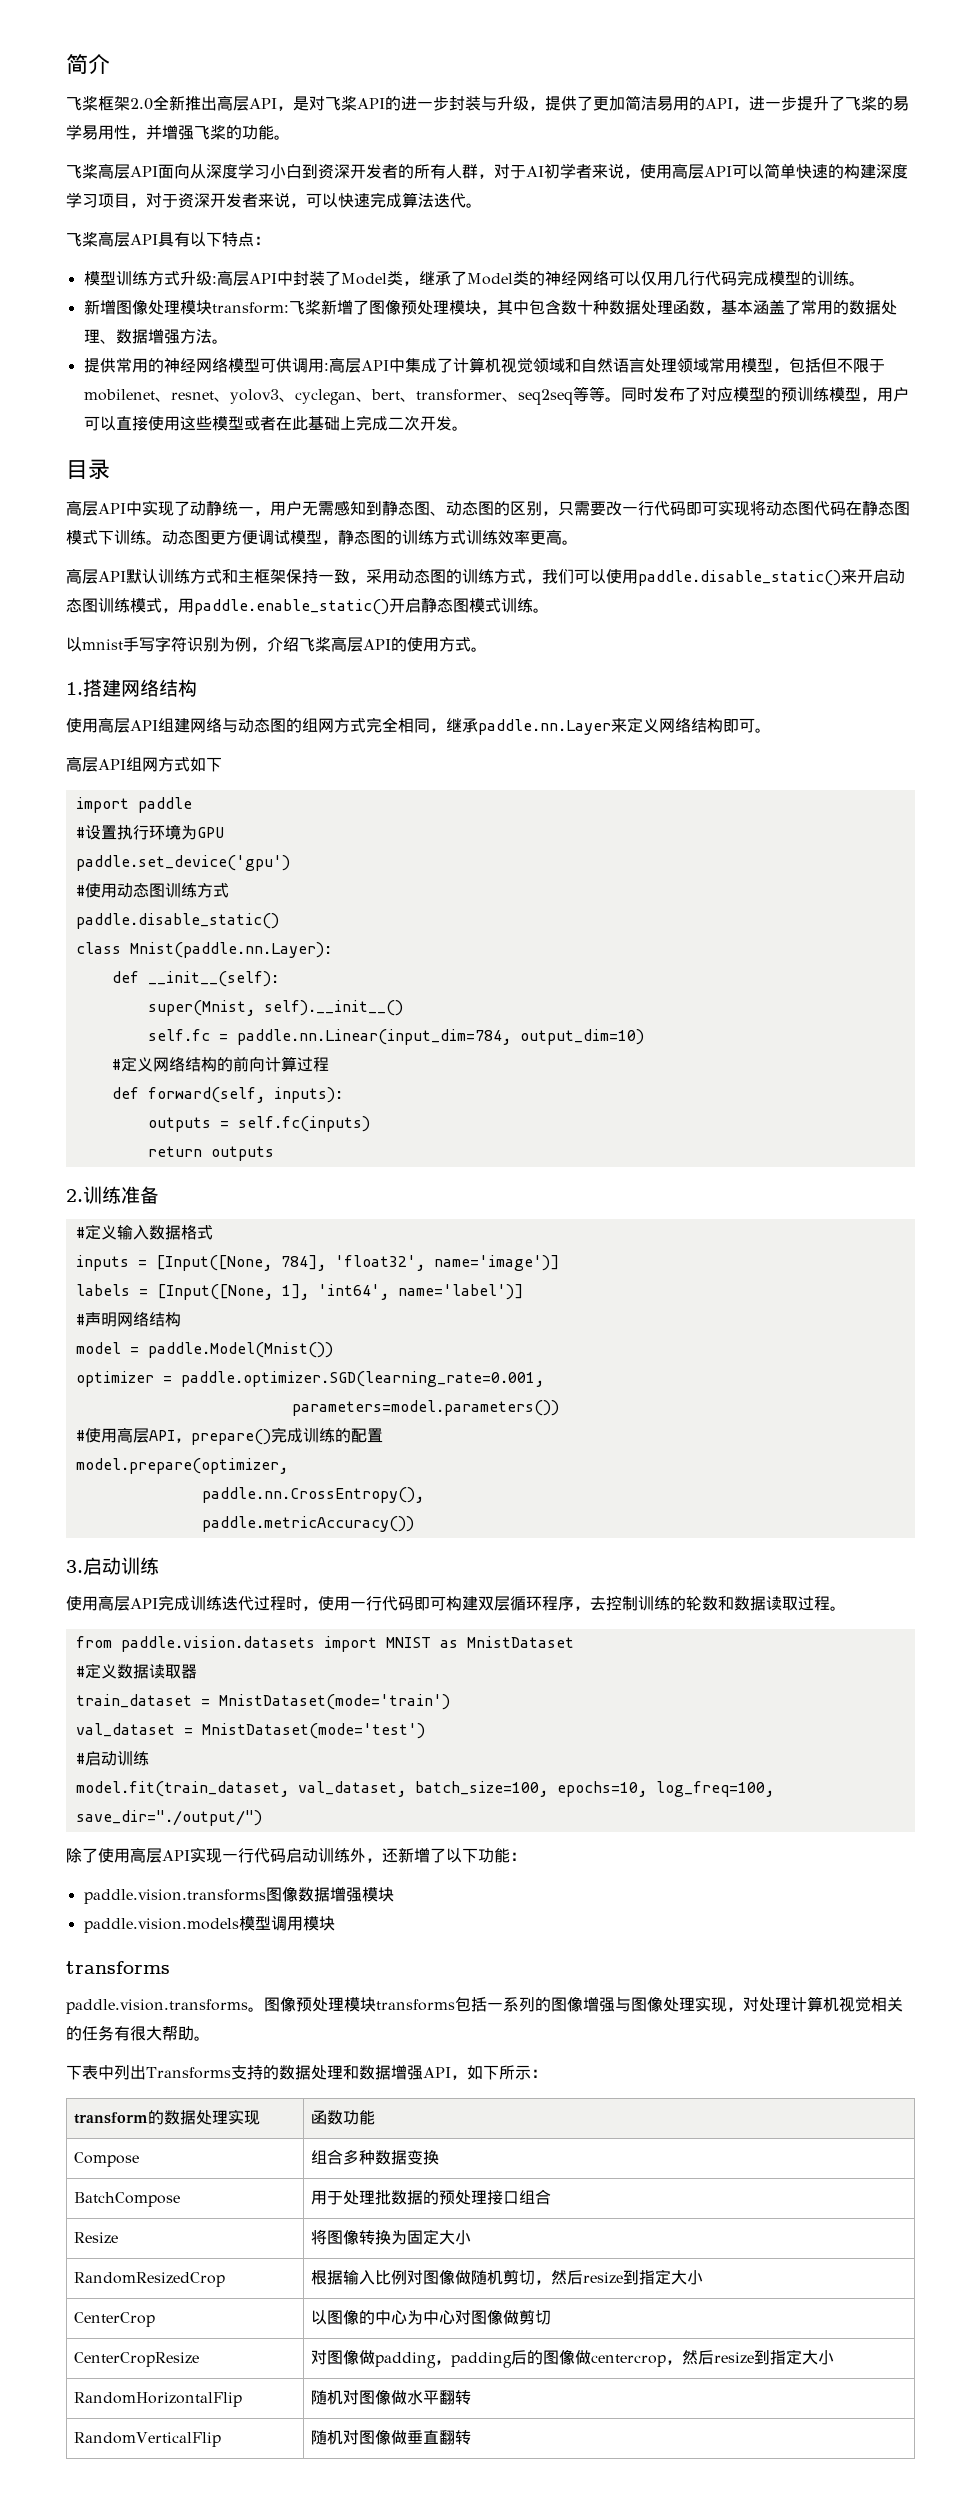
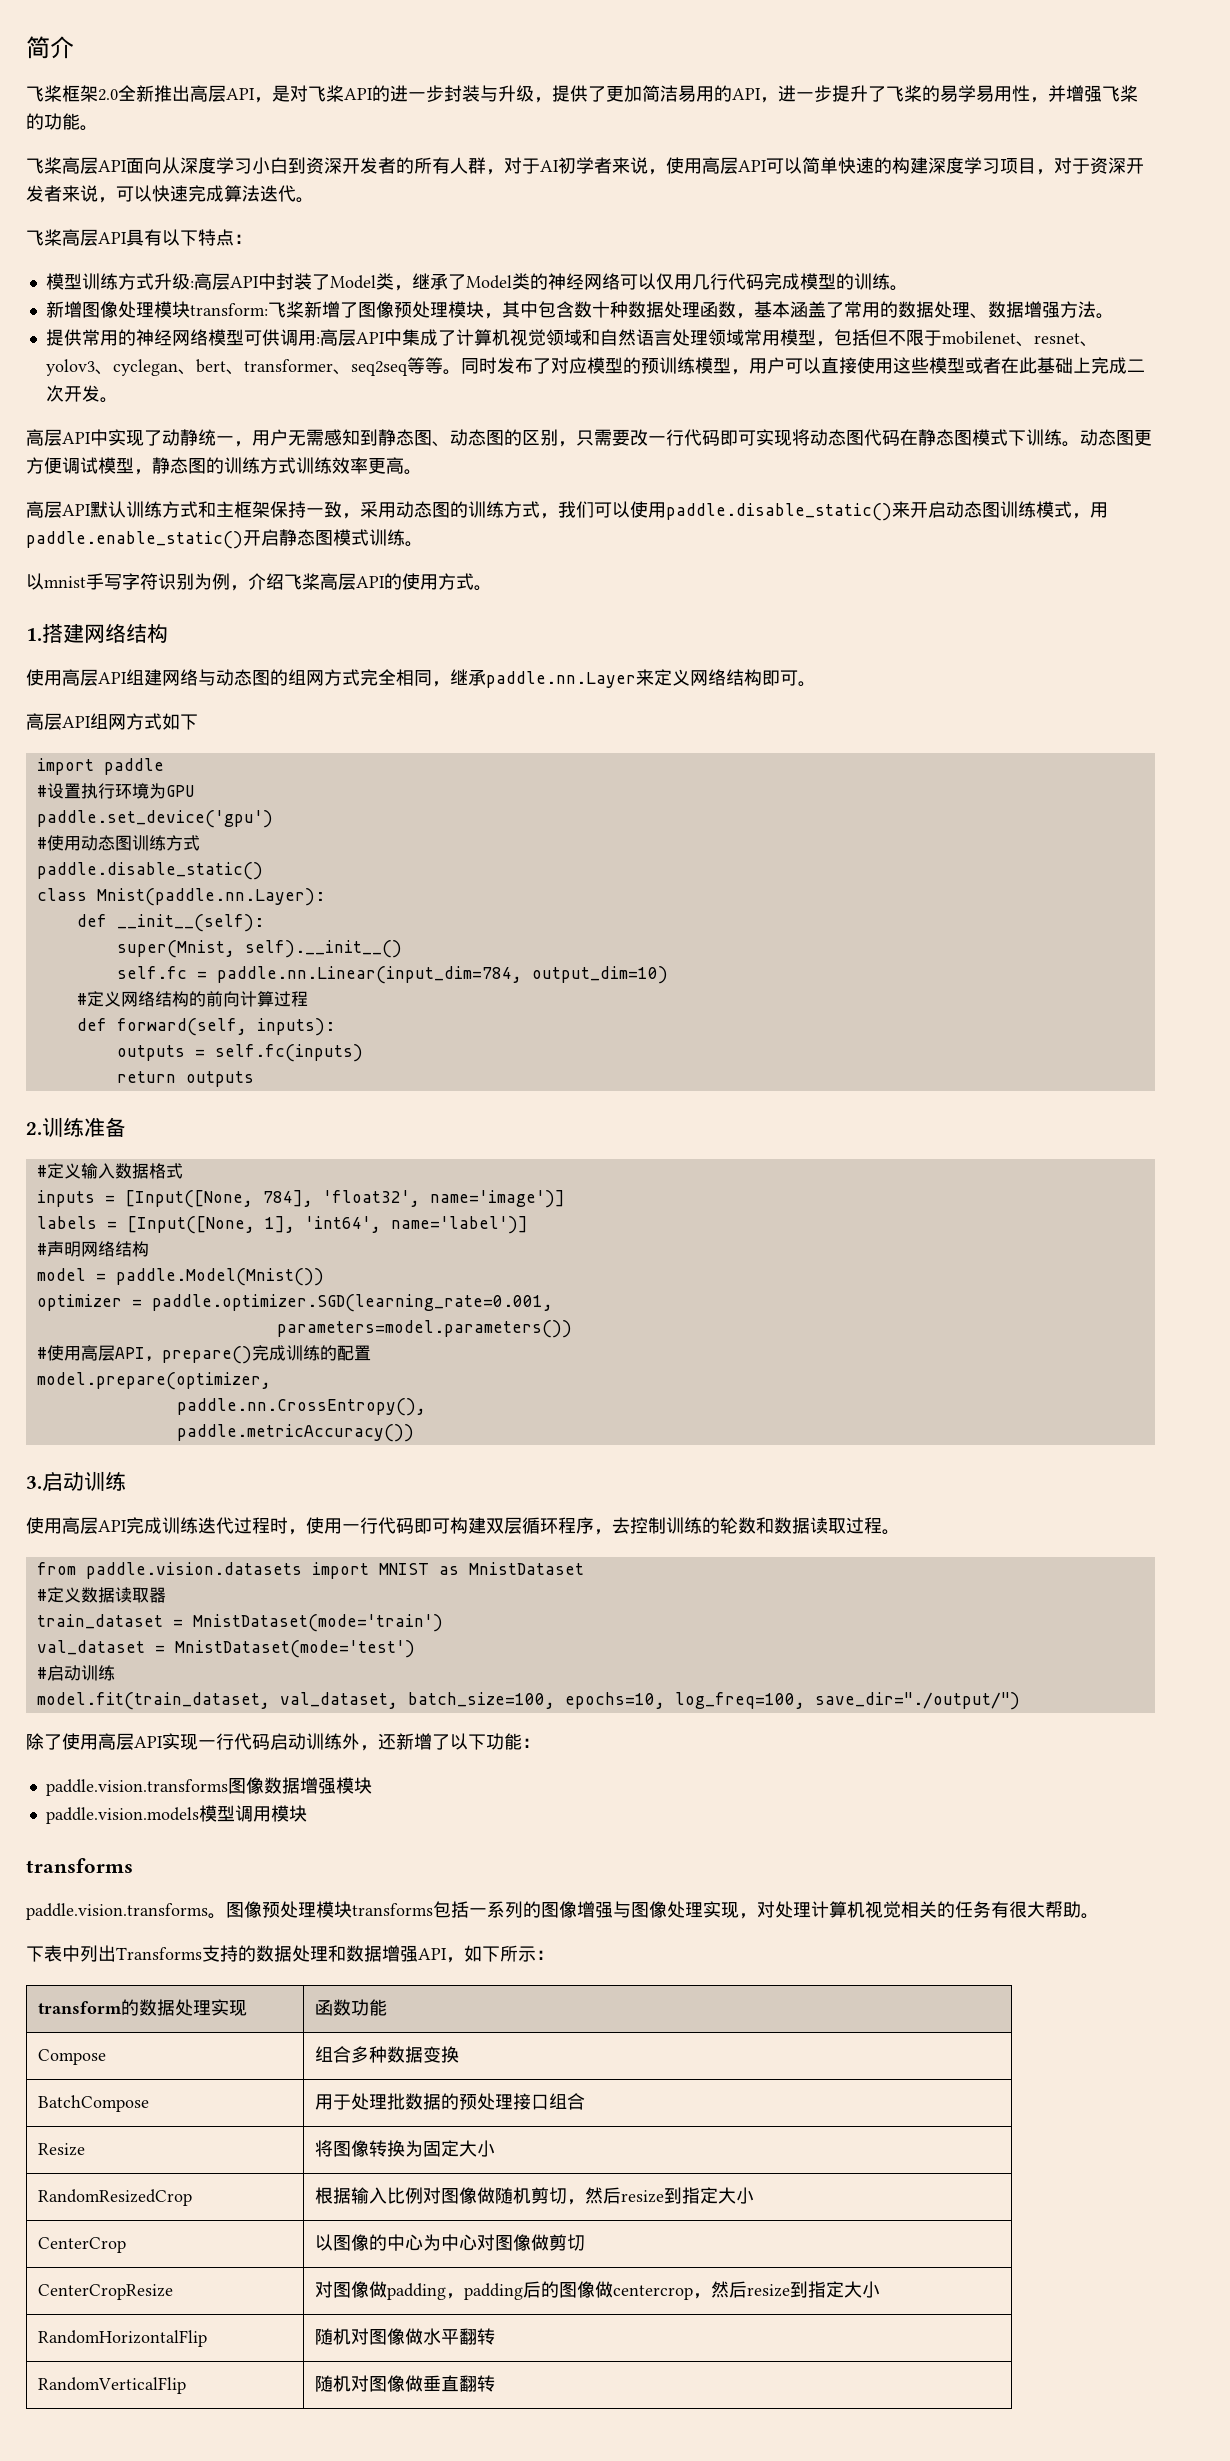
[66,459,110,480] // 目录 -> (118, 400) none

